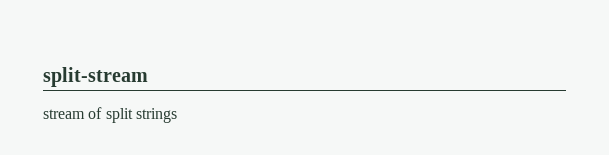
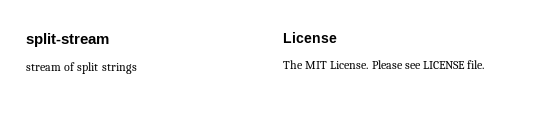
(177, 115) none -> [283,32,337,43] [283,60,485,69] // License // The MIT License. Please see LICENSE file.

